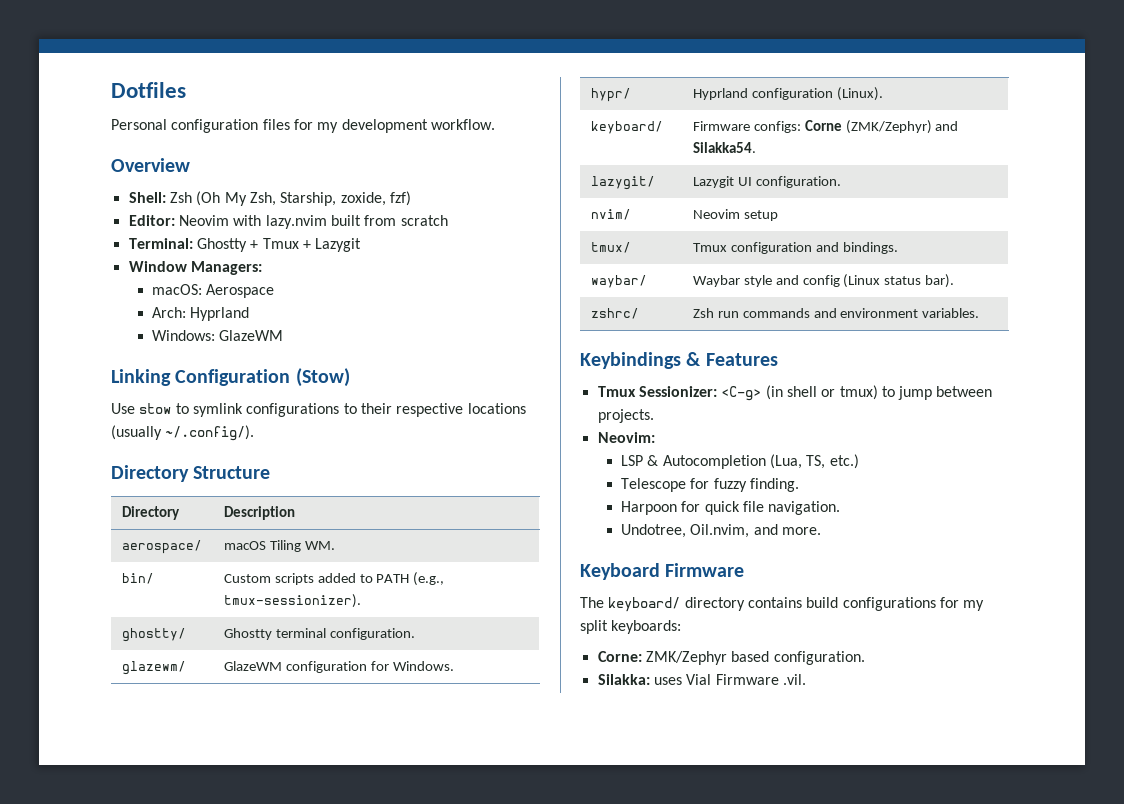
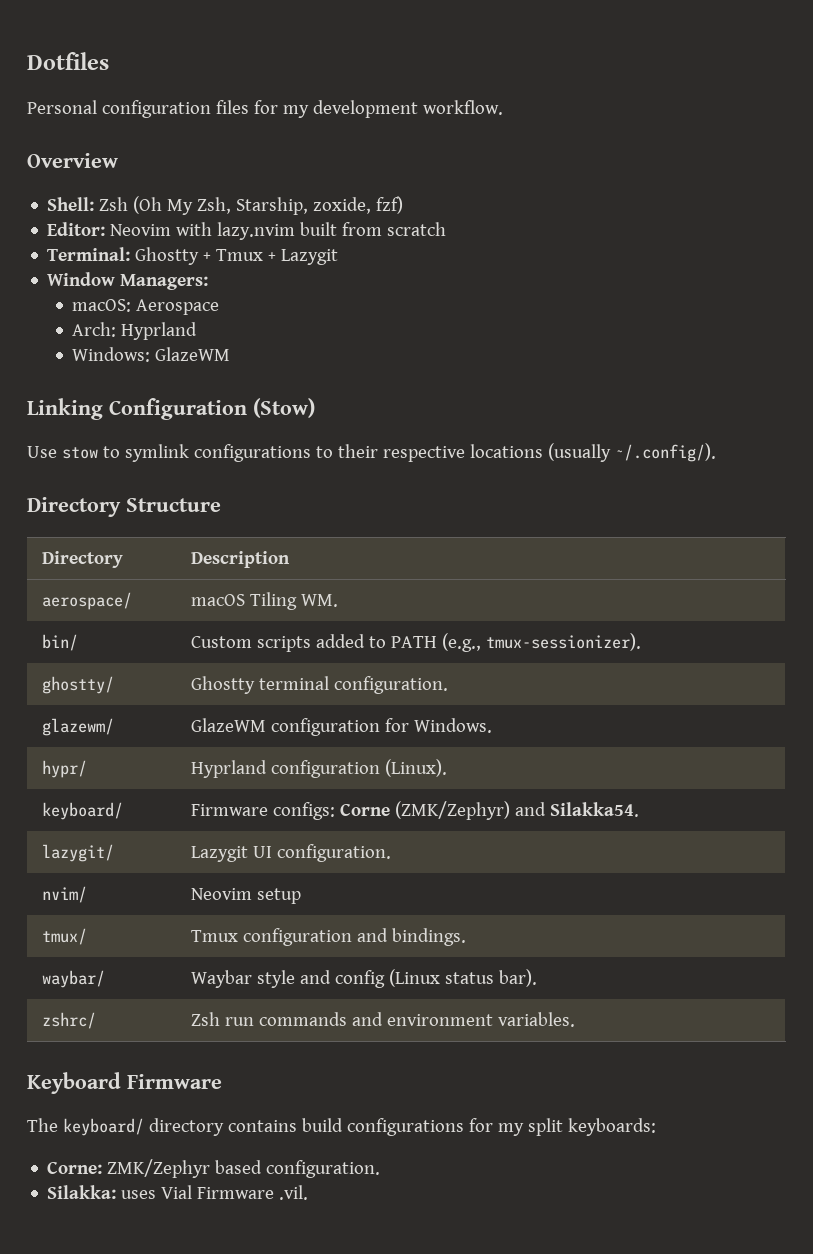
[580,352,778,369] [597,385,993,401] [597,409,654,423] [597,432,655,443] [620,454,859,469] [620,478,799,492] [620,501,841,515] [620,524,821,538] // Keybindings & Features // Tmux Sessionizer: <C-g> (in shell or tmux) to jump between projects. // Neovim: // LSP & Autocompletion (Lua, TS, etc.) // Telescope for fuzzy finding. // Harpoon for quick file navigation. // Undotree, Oil.nvim, and more. -> (575, 1019) none

